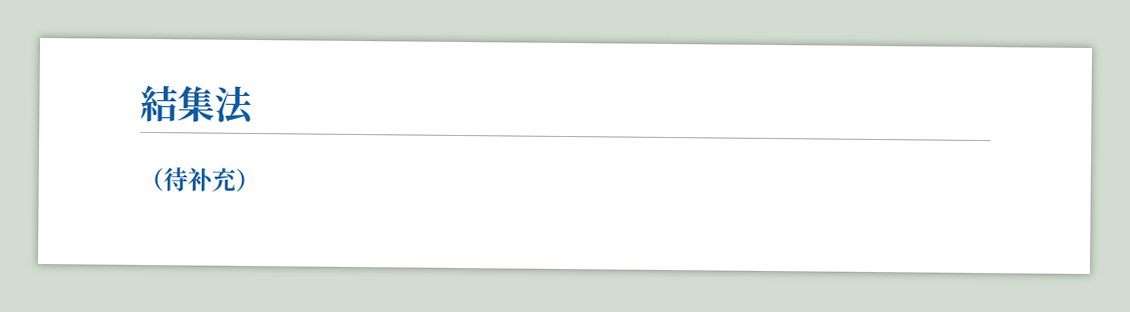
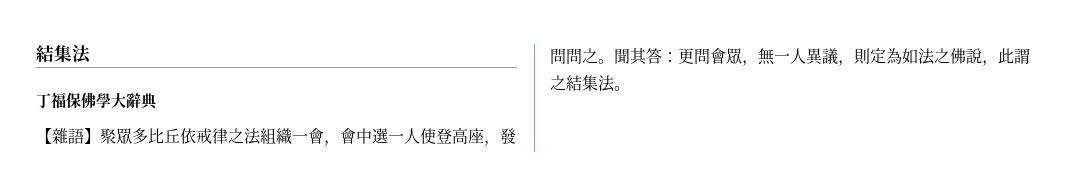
[139,167,260,193] （待补充） -> [36,92,158,110] [36,127,516,146] [550,48,1030,66] [550,75,630,92] 丁福保佛學大辭典 // 【雜語】聚眾多比丘依戒律之法組織一會，會中選一人使登高座，發問問之。聞其答：更問會眾，無一人異議，則定為如法之佛說，此謂之結集法。

